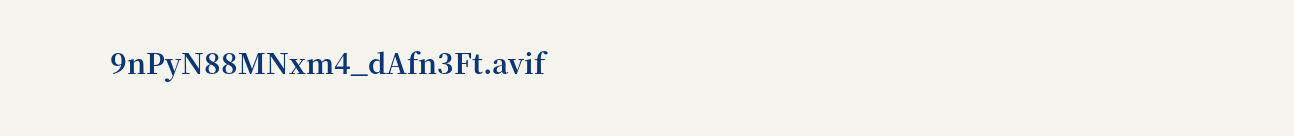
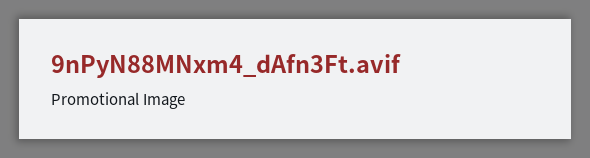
(548, 66) none -> [51,92,186,109] // Promotional Image

